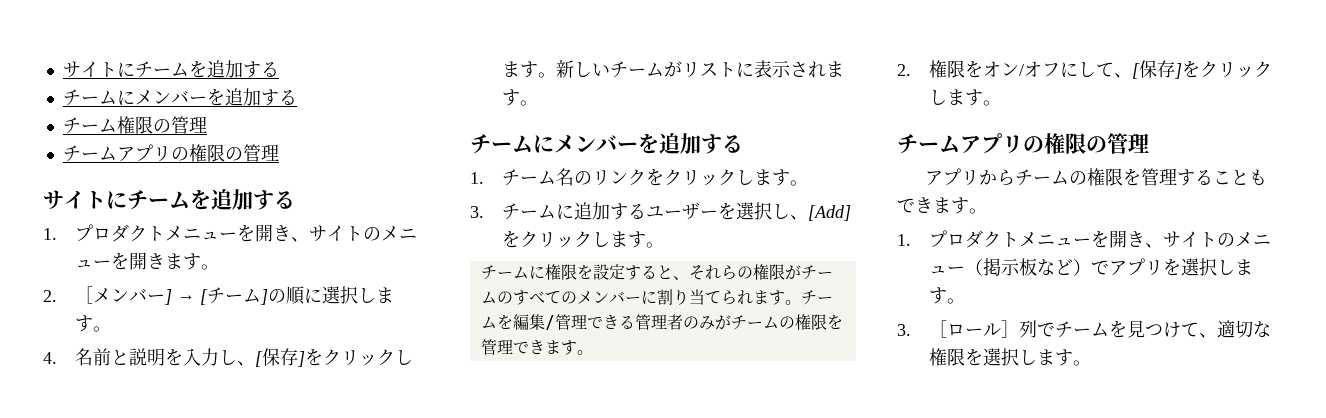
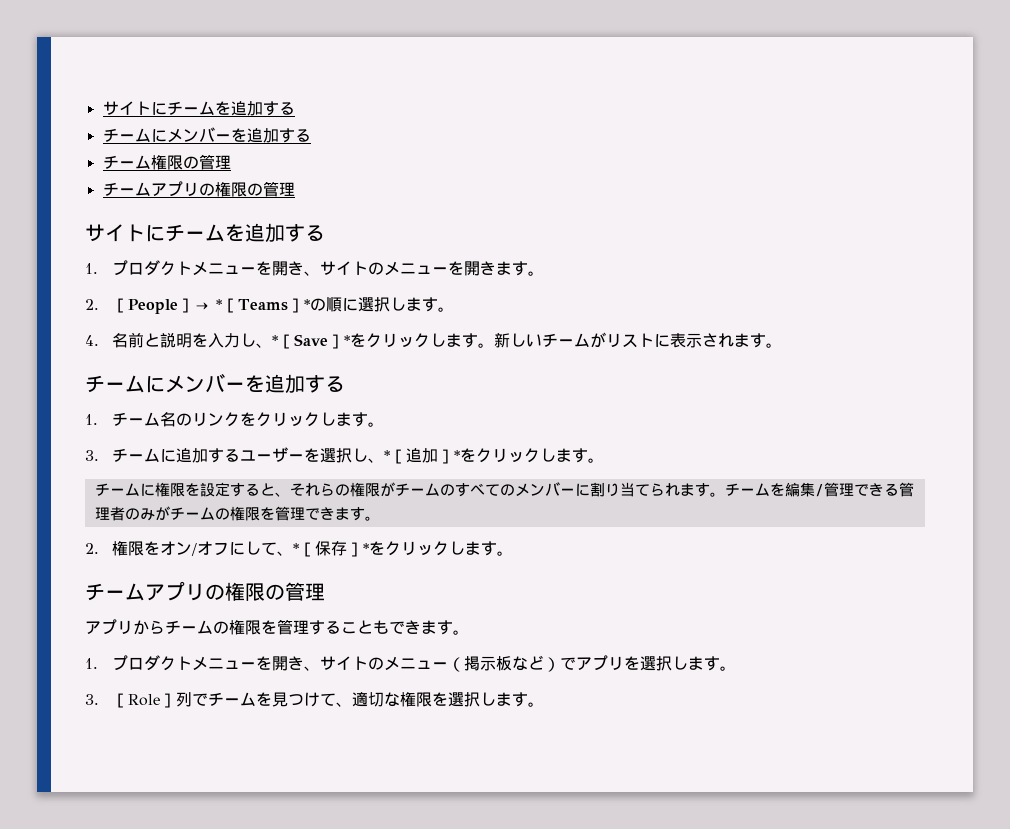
[92,287,268,305] メンバー] → [チーム] -> [127,298,310,314] People］→ *［Teams］*
[254,348,305,367] [保存] -> [271,334,350,349] *［Save］*
[807,205,851,221] [Add] -> [383,448,460,464] *［追加］*
[1131,60,1182,79] [保存] -> [292,541,369,557] *［保存］*
[946,323,1001,336] ロール -> [127,694,160,706] Role

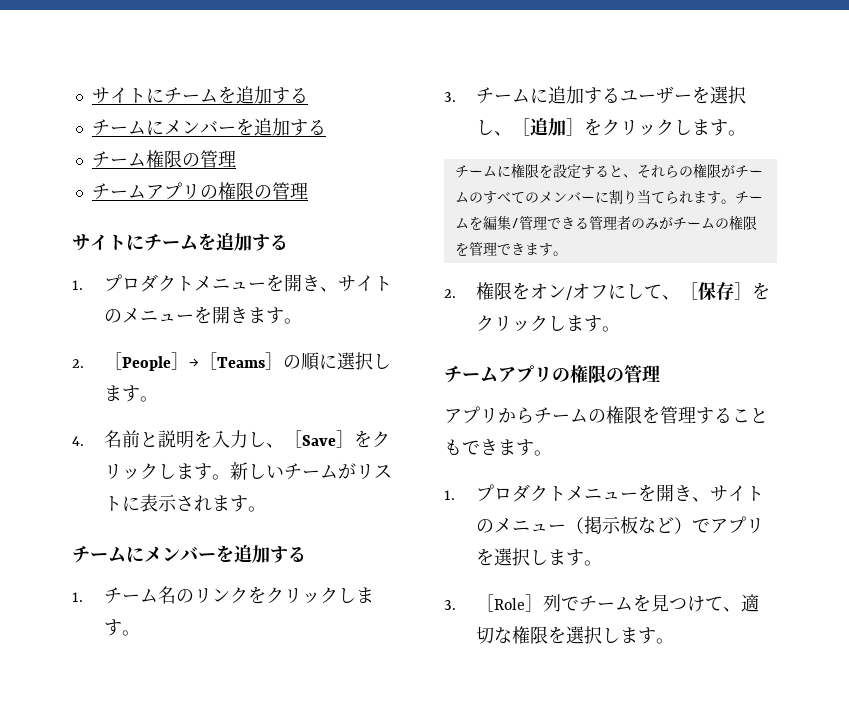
[215,299,222,310] * -> (200, 363) none
[303,299,310,310] * -> (284, 361) none
[271,335,278,346] * -> (285, 445) none
[343,335,350,346] * -> (355, 439) none
[383,450,390,461] * -> (513, 133) none
[453,450,460,461] * -> (585, 127) none
[292,543,299,554] * -> (681, 297) none
[362,543,369,554] * -> (753, 291) none

